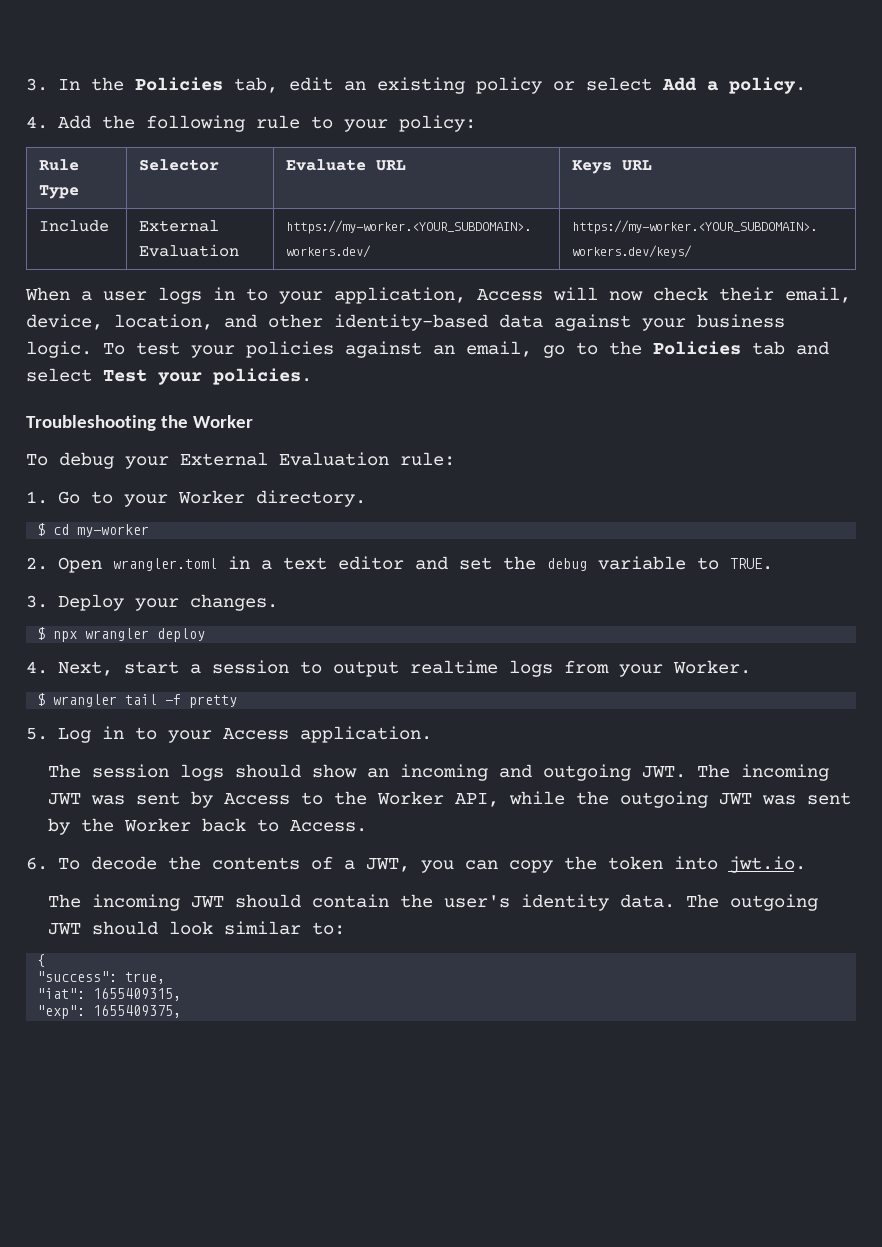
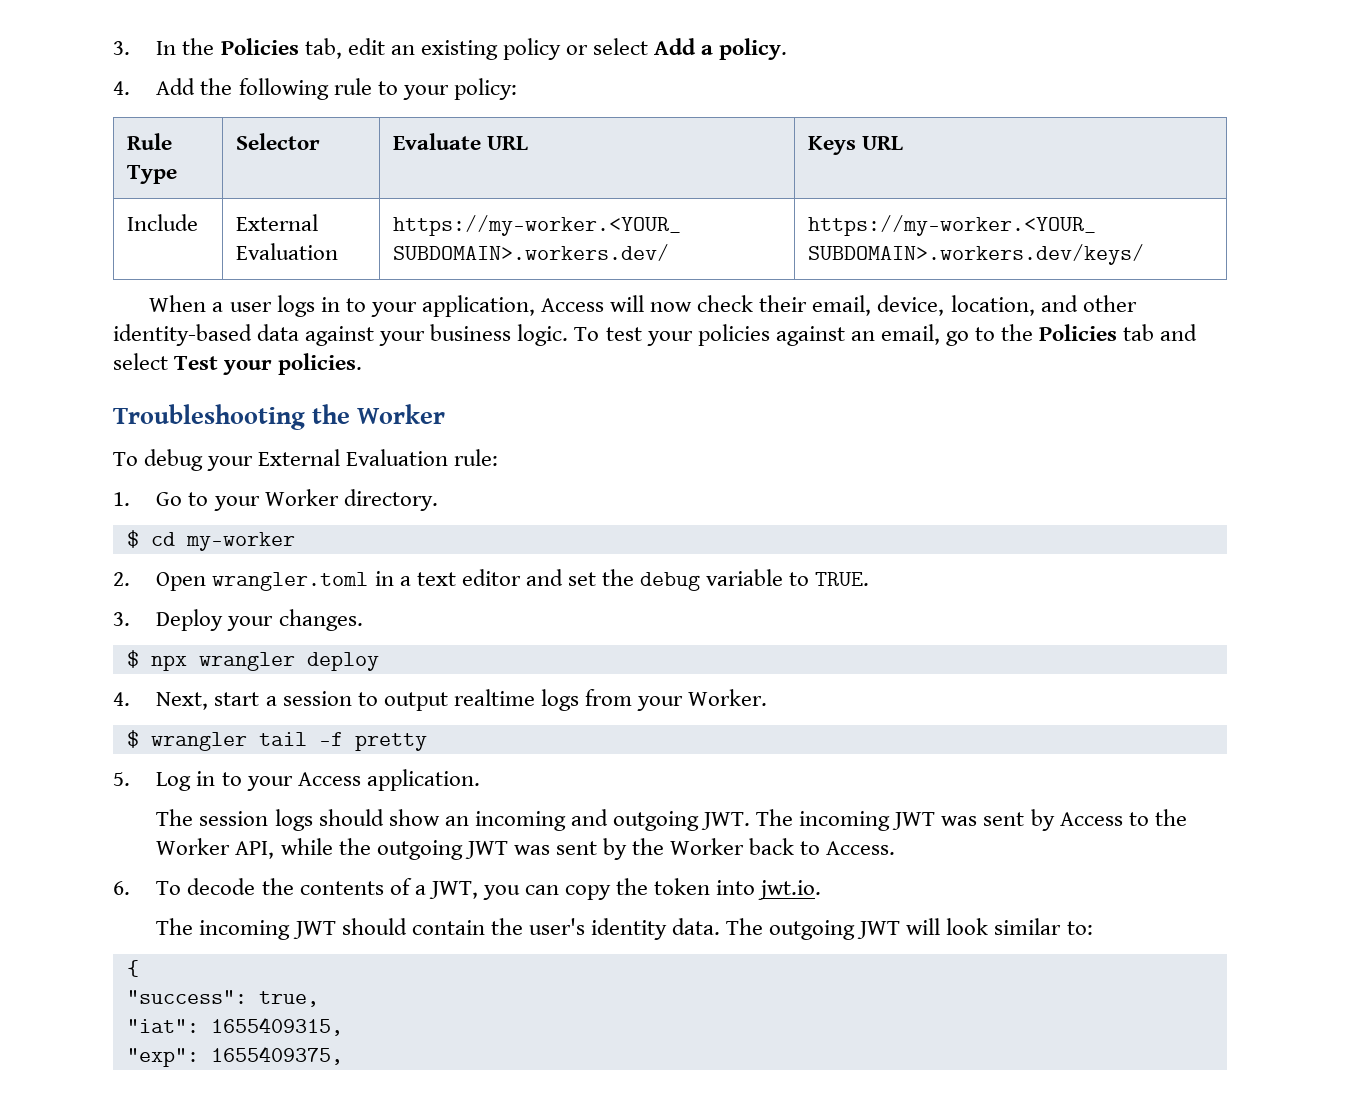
[92,921,159,935] should -> [906,918,941,935] will

